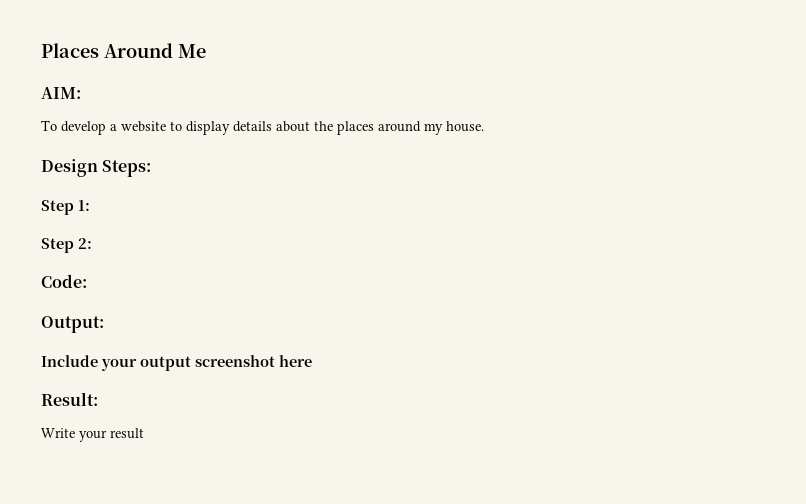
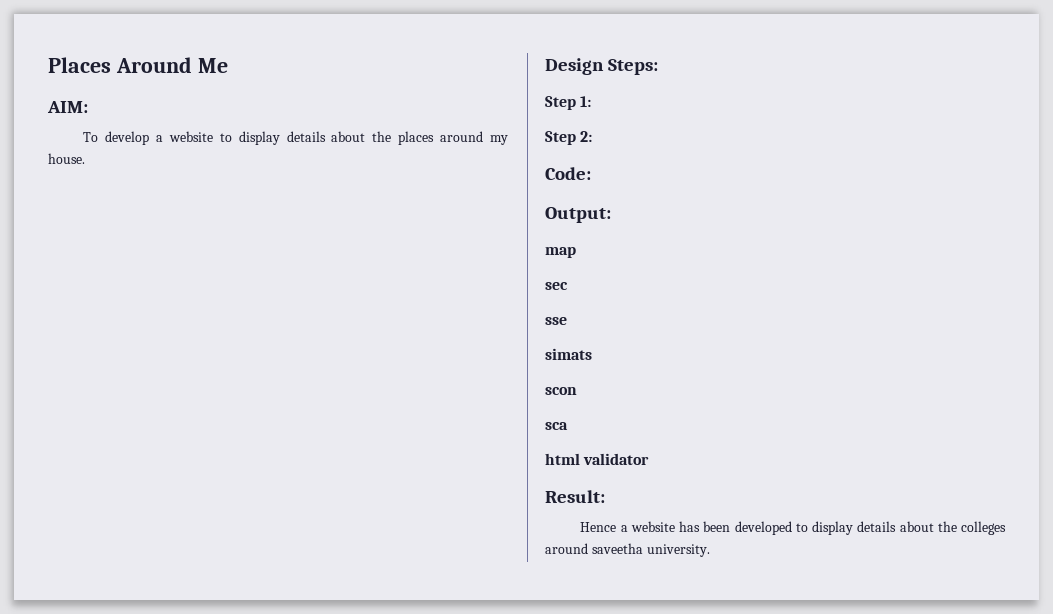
[41,355,312,371] [41,392,98,406] [41,428,144,442] Include your output screenshot here // Result: // Write your result -> [545,247,576,258] [545,282,568,290] [545,317,567,325] [545,348,592,360] [545,387,577,395] [545,422,568,430] [545,453,650,465] [545,490,605,503] [580,521,1006,535] [545,543,710,557] map // sec // sse // simats // scon // sca // html validator // Result: // Hence a website has been developed to display details about the colleges around saveetha university.

